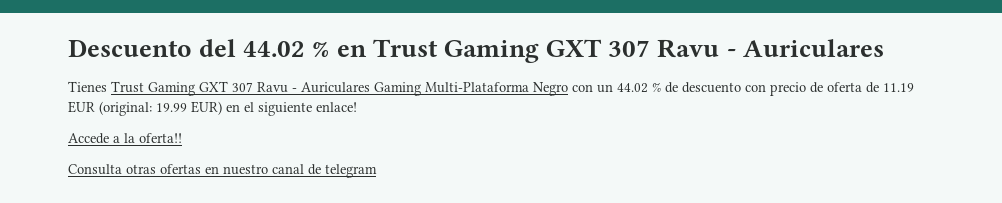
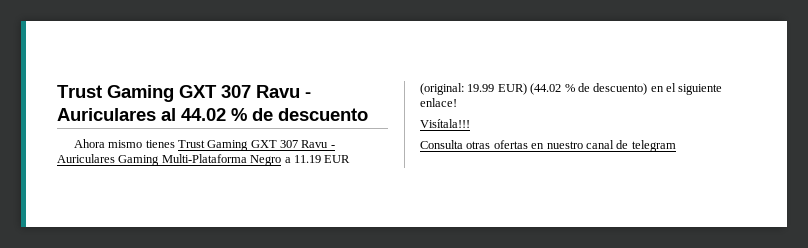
[68,39,884,63] [68,81,107,92] Descuento del 44.02 % en Trust Gaming GXT 307 Ravu - Auriculares // Tienes -> [57,85,311,102] [57,108,368,121] [73,139,175,148] Trust Gaming GXT 307 Ravu - Auriculares al 44.02 % de descuento // Ahora mismo tienes
[572,82,879,96] con un 44.02 % de descuento con precio de oferta de -> [284,157,291,163] a
(222, 108) none -> [530,83,648,95] (44.02 % de descuento)
[68,133,182,144] Accede a la oferta!! -> [420,119,470,128] Visítala!!!

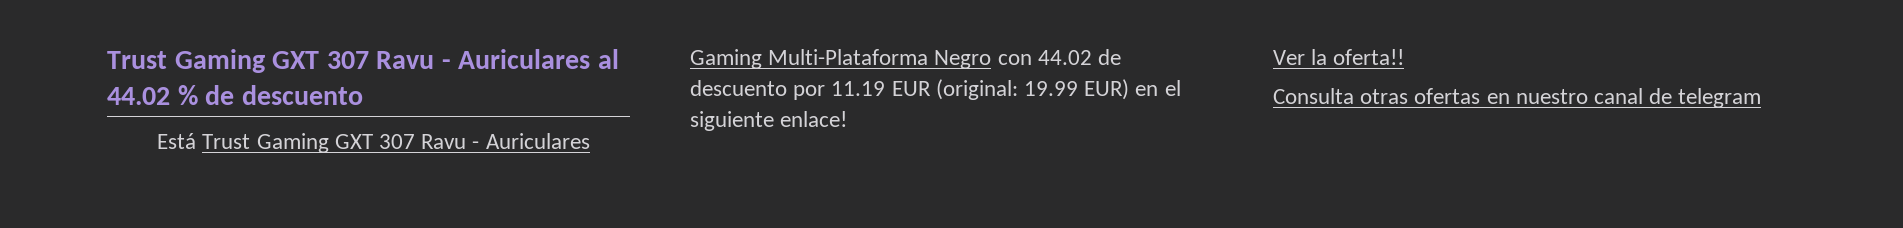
[73,139,175,148] Ahora mismo tienes -> [157,133,197,149] Está
[284,157,291,163] a -> [997,49,1122,65] [690,80,826,100] con 44.02 de descuento por
[530,83,648,95] (44.02 % de descuento) -> (1130, 89) none
[420,119,470,128] Visítala!!! -> [1273,49,1405,65] Ver la oferta!!

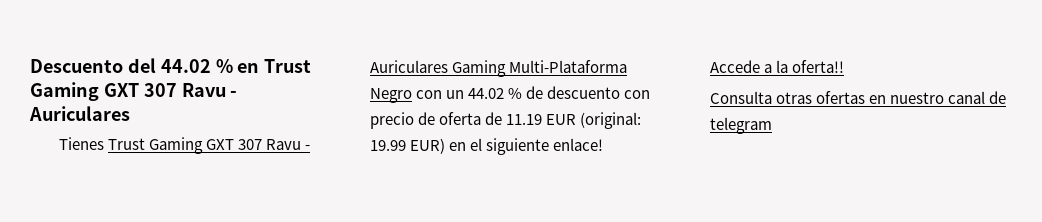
[107,49,619,73] [107,85,363,105] [157,133,197,149] Trust Gaming GXT 307 Ravu - Auriculares al 44.02 % de descuento // Está -> [30,58,312,73] [30,82,238,101] [29,106,130,121] [58,137,104,150] Descuento del 44.02 % en Trust Gaming GXT 307 Ravu - Auriculares // Tienes
[1037,49,1122,65] [690,80,826,100] 44.02 de descuento por -> [446,86,651,99] [370,112,503,129] un 44.02 % de descuento con precio de oferta de
[1273,50,1305,65] Ver -> [710,60,773,73] Accede a

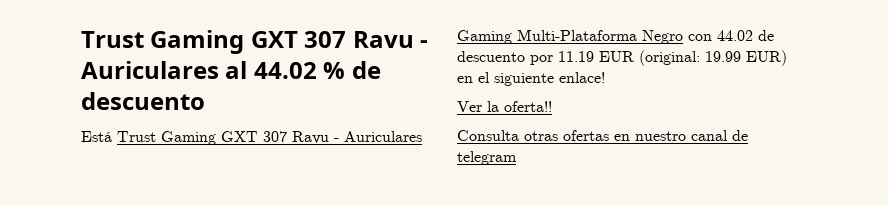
[30,58,312,73] [30,82,238,101] [29,106,130,121] [58,137,104,150] Descuento del 44.02 % en Trust Gaming GXT 307 Ravu - Auriculares // Tienes -> [81,30,429,54] [81,61,381,79] [81,92,205,110] [81,131,112,142] Trust Gaming GXT 307 Ravu - Auriculares al 44.02 % de descuento // Está
[446,86,651,99] [370,112,503,129] un 44.02 % de descuento con precio de oferta de -> [717,30,774,41] [457,51,553,65] 44.02 de descuento por
[710,60,773,73] Accede a -> [457,101,482,112] Ver

